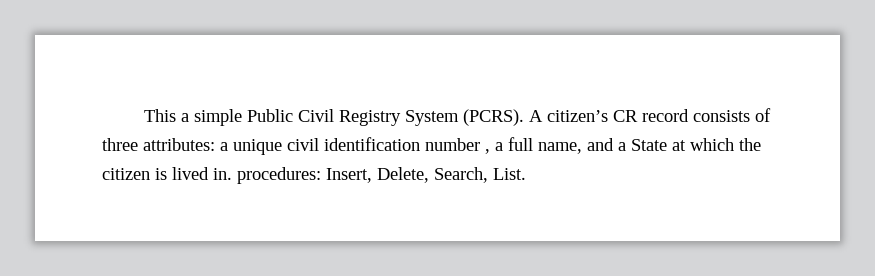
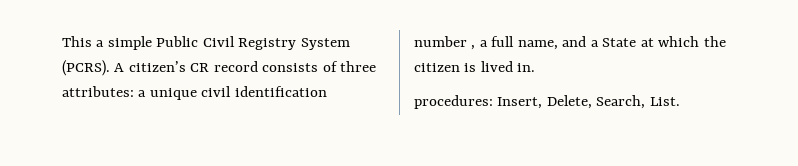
(232, 174) none -> (536, 67) //

